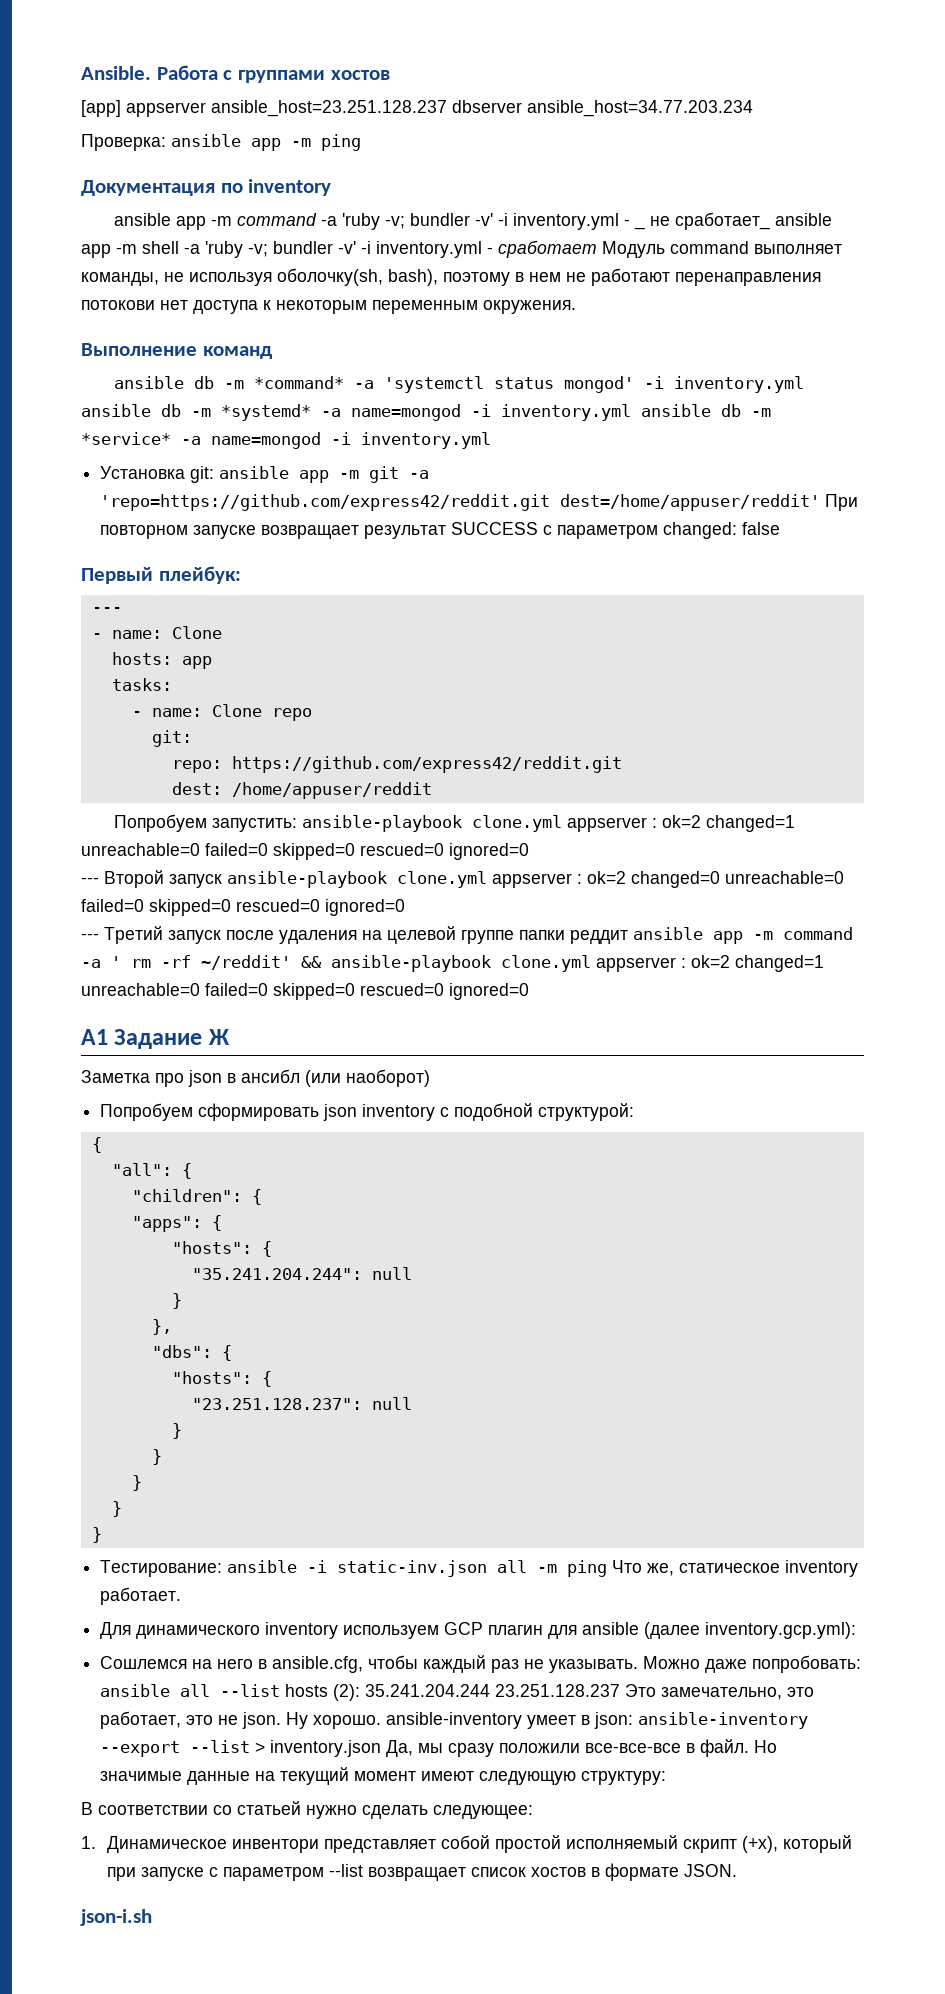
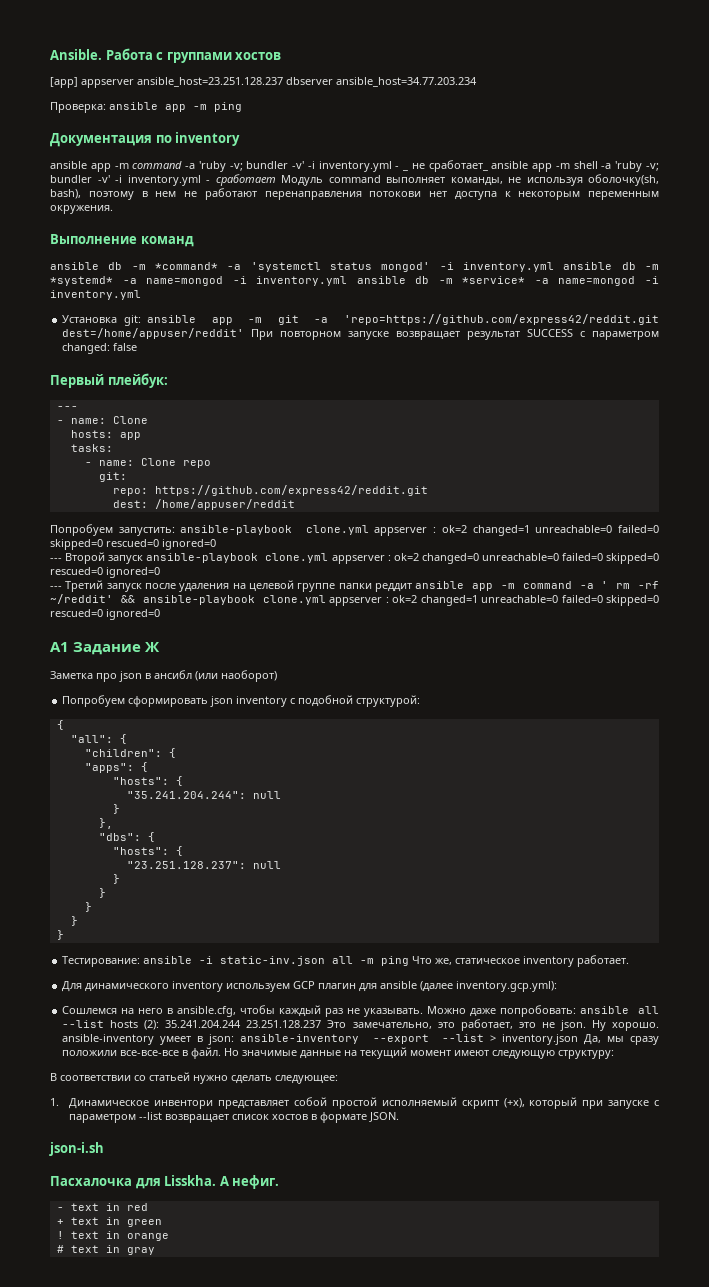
(152, 1917) none -> [50,1175,280,1189] [56,1203,148,1211] [56,1217,162,1227] [56,1231,169,1241] [56,1245,155,1255] // Пасхалочка для Lisskha. А нефиг. // - text in red // + text in green // ! text in orange // # text in gray

